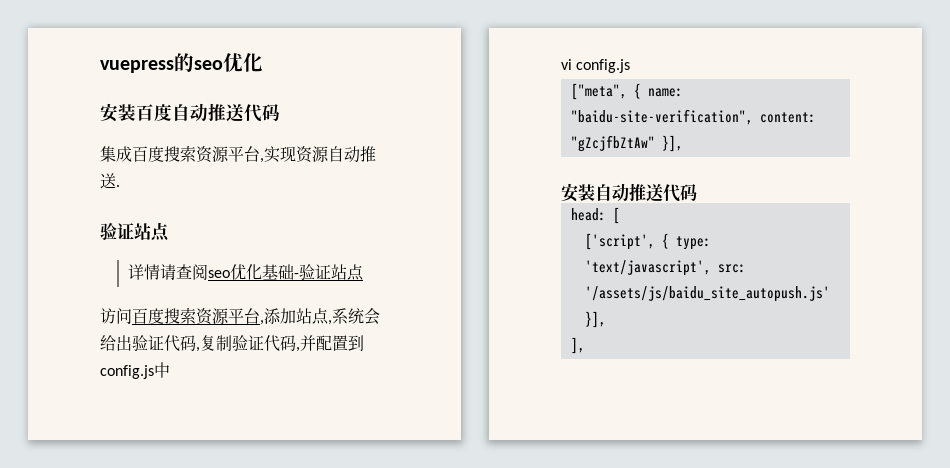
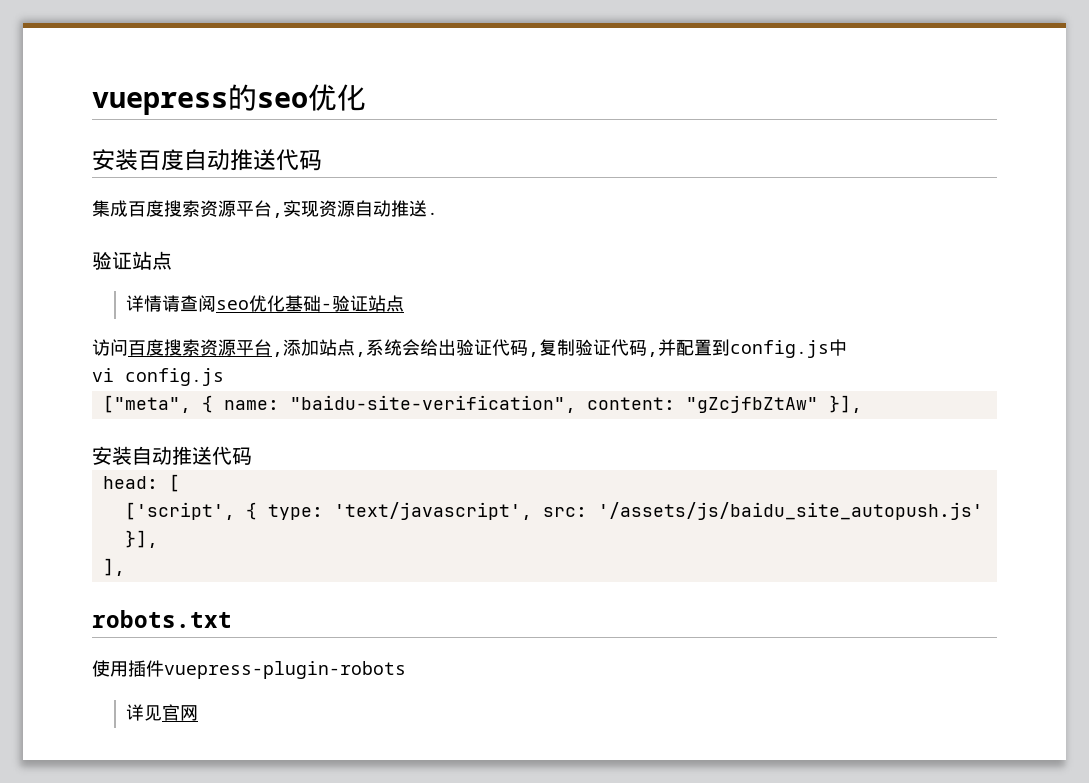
(585, 345) none -> [92,610,232,628] [92,660,406,679] [126,704,199,721] // robots.txt // 使用插件vuepress-plugin-robots // 详见官网

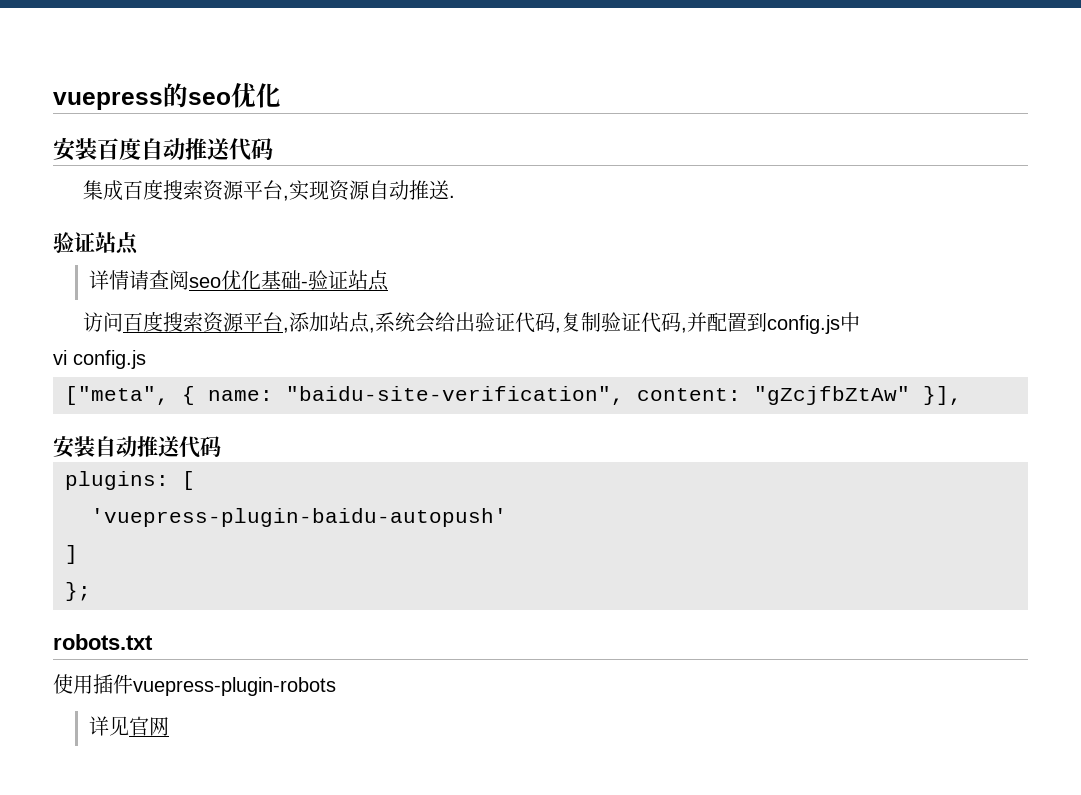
[102,476,158,489] head: -> [65,471,169,490] plugins:
[124,502,983,520] [124,530,158,548] [102,558,125,576] ['script', { type: 'text/javascript', src: '/assets/js/baidu_site_autopush.js' }], // ], -> [91,508,507,527] [65,545,78,564] [65,582,91,601] 'vuepress-plugin-baidu-autopush' // ] // };

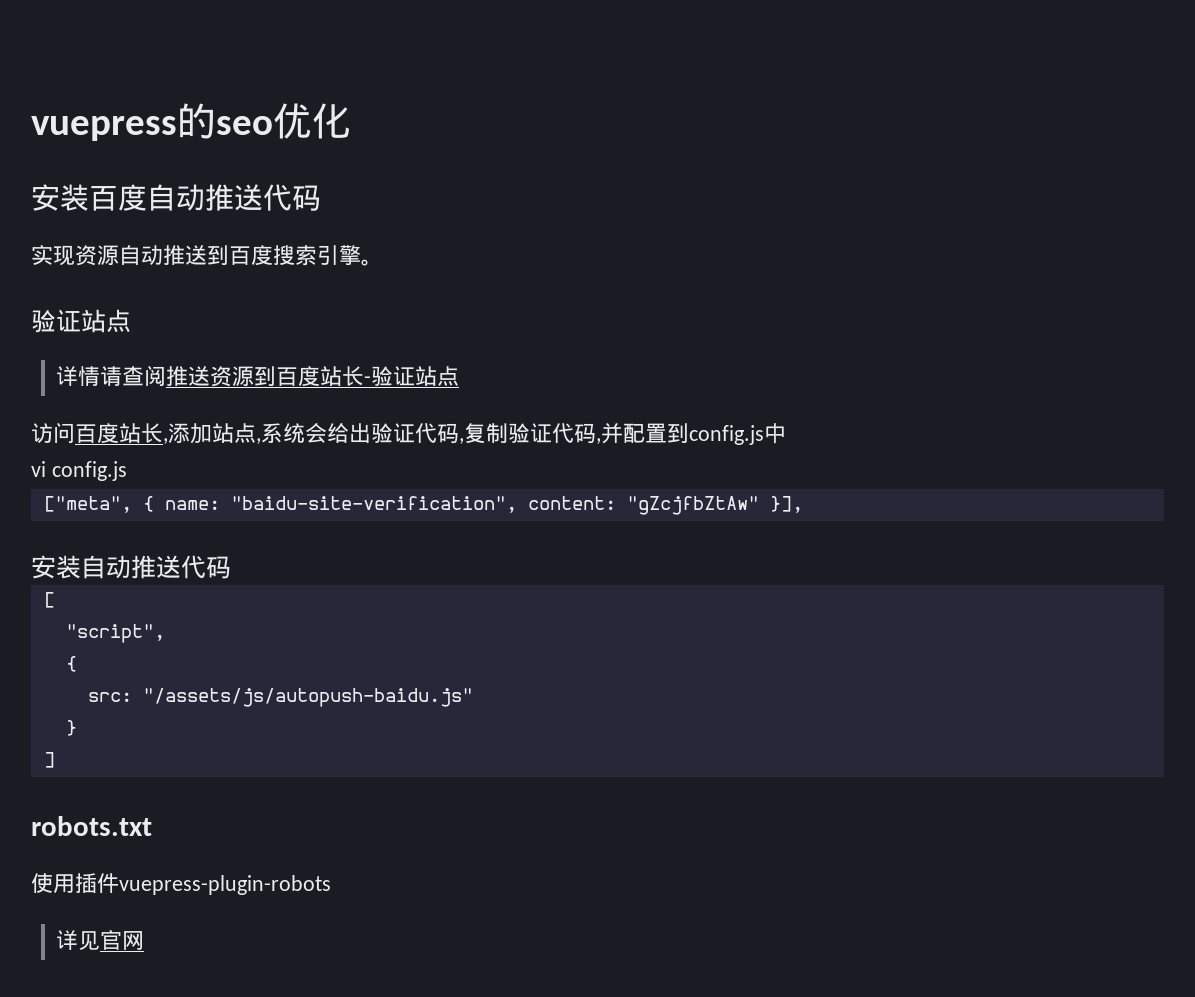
[83,179,456,201] 集成百度搜索资源平台,实现资源自动推送. -> [31,245,383,266] 实现资源自动推送到百度搜索引擎。
[188,270,301,290] seo优化基础 -> [166,366,365,387] 推送资源到百度站长
[163,312,284,333] 搜索资源平台 -> [119,423,163,443] 站长
[65,471,169,490] plugins: -> (231, 567) none
[91,508,507,527] 'vuepress-plugin-baidu-autopush' -> [65,624,165,643] [65,656,77,672] [87,688,473,707] [65,720,77,736] "script", // { // src: "/assets/js/autopush-baidu.js" // }
[65,582,91,601] // }; -> (55, 760) none

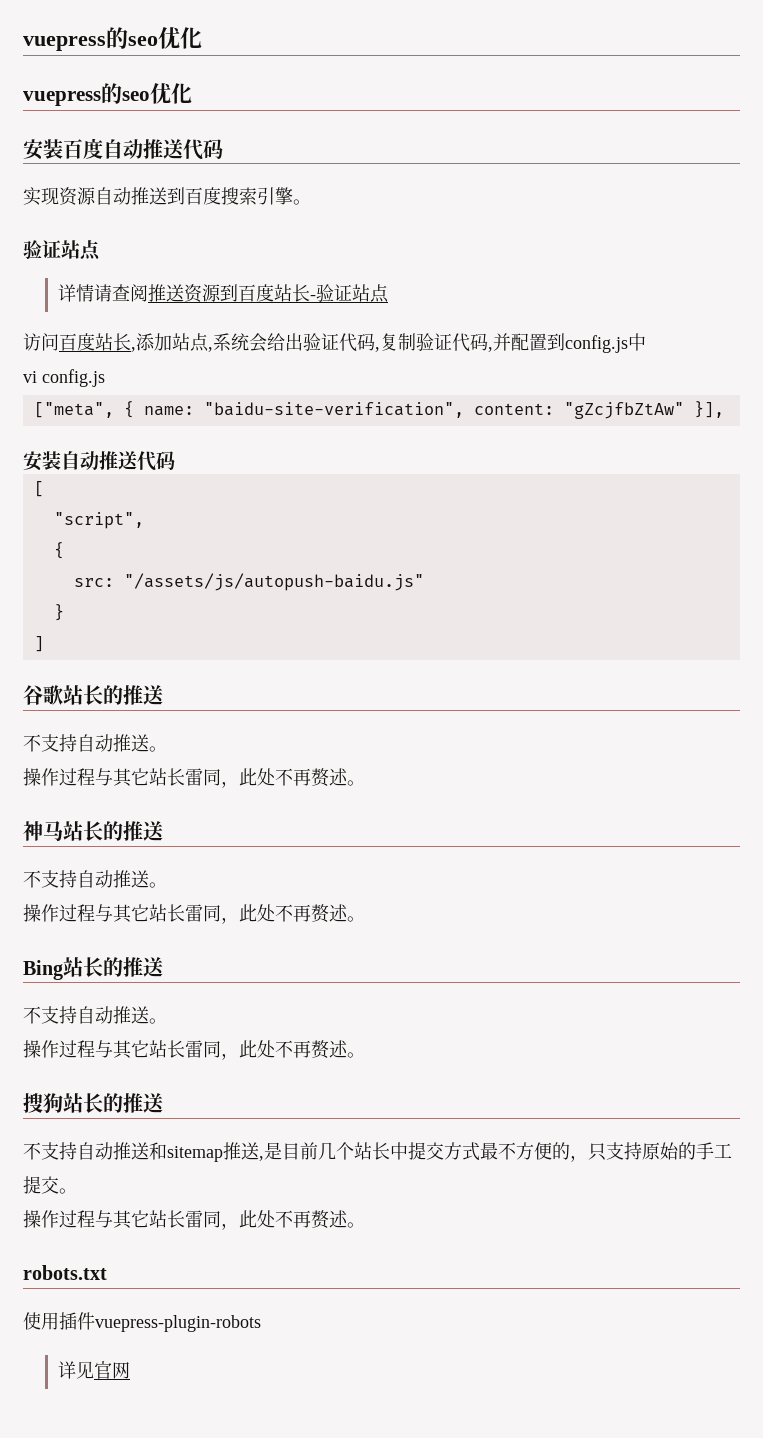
[31,103,351,141] vuepress的seo优化 -> [23,27,202,51] [23,83,192,106] vuepress的seo优化 // vuepress的seo优化
(55, 760) none -> [23,685,164,705] [23,734,167,752] [23,768,365,788] [23,821,164,842] [23,870,167,888] [23,904,365,924] [23,957,164,980] [23,1006,167,1024] [23,1040,365,1060] [23,1093,164,1113] [23,1142,732,1162] [23,1176,77,1194] [23,1210,365,1230] // 谷歌站长的推送 // 不支持自动推送。 // 操作过程与其它站长雷同，此处不再赘述。 // 神马站长的推送 // 不支持自动推送。 // 操作过程与其它站长雷同，此处不再赘述。 // Bing站长的推送 // 不支持自动推送。 // 操作过程与其它站长雷同，此处不再赘述。 // 搜狗站长的推送 // 不支持自动推送和sitemap推送,是目前几个站长中提交方式最不方便的，只支持原始的手工提交。 // 操作过程与其它站长雷同，此处不再赘述。

